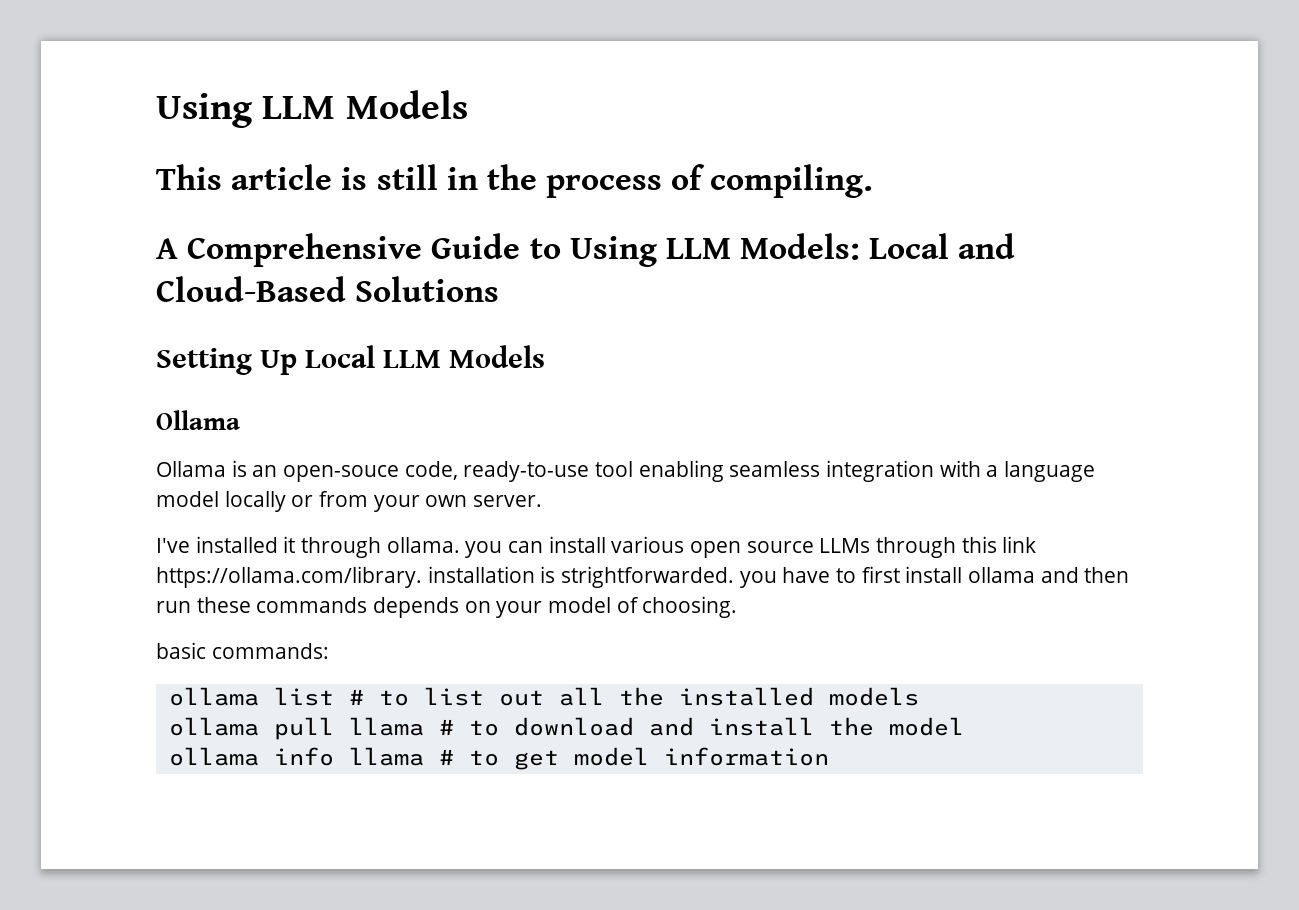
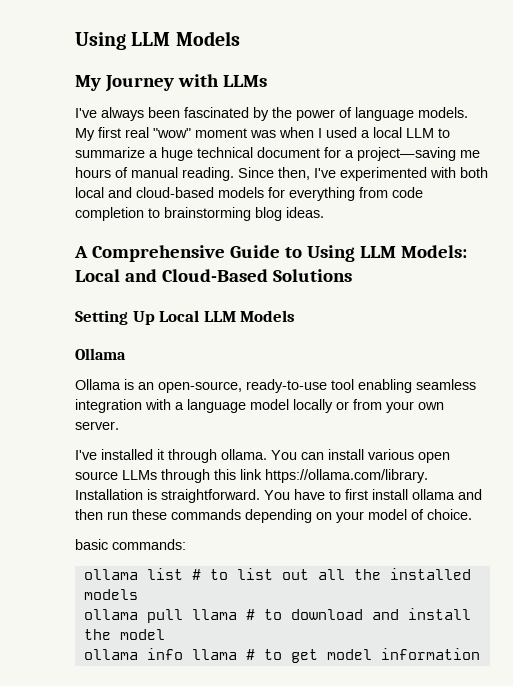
[156,164,874,198] This article is still in the process of compiling. -> [75,74,267,92] [75,107,468,121] [75,127,450,141] [75,147,480,161] [75,167,488,181] [75,187,423,201] [75,207,324,221] My Journey with LLMs // I've always been fascinated by the power of language models. My first real "wow" moment was when I used a local LLM to summarize a huge technical document for a project—saving me hours of manual reading. Since then, I've experimented with both local and cloud-based models for everything from code completion to brainstorming blog ideas.
[283,461,458,482] open-souce code, -> [158,381,242,393] open-source,
[465,541,503,558] you -> [271,450,297,460] You
[427,566,777,588] installation is strightforwarded. you -> [75,489,290,503] Installation is straightforward. You
[373,597,460,618] depends -> [245,509,312,523] depending
[642,596,738,618] choosing. -> [427,509,472,520] choice.

